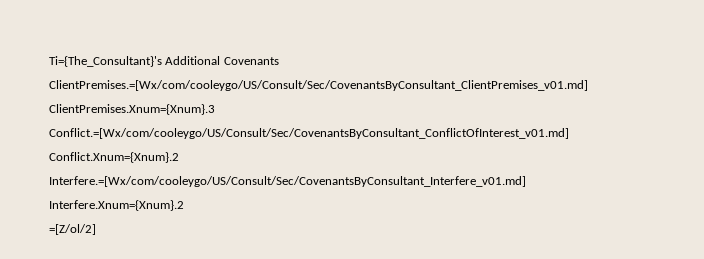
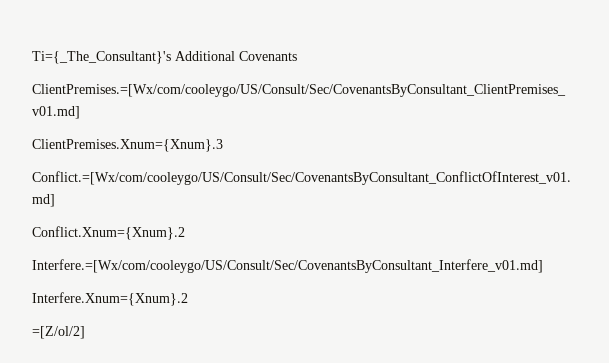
[49,56,162,67] Ti={The_Consultant}'s -> [32,51,171,64] Ti={_The_Consultant}'s

